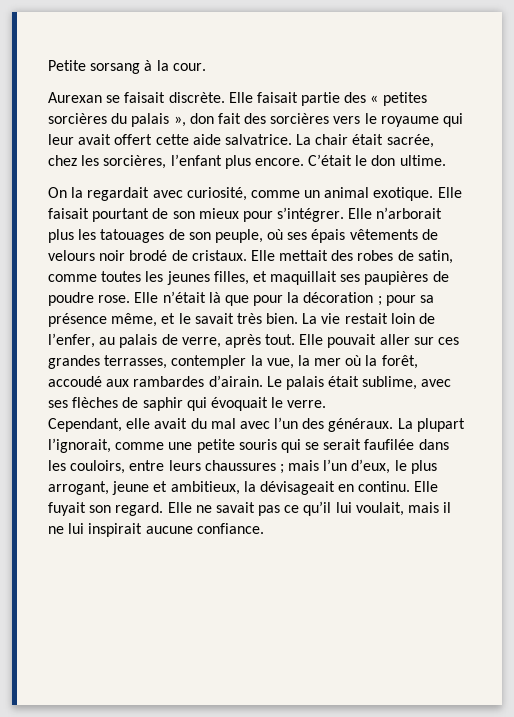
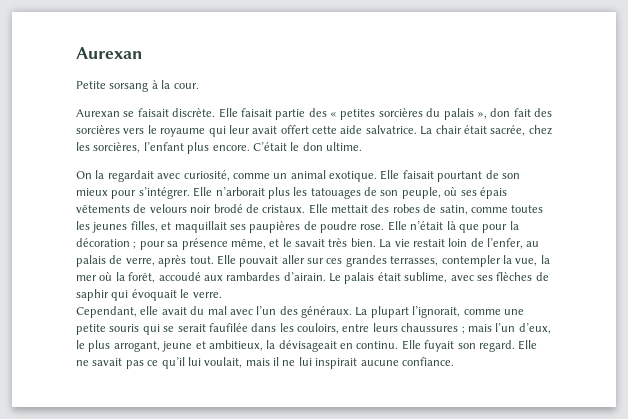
(48, 65) none -> [76,47,143,59] Aurexan //

